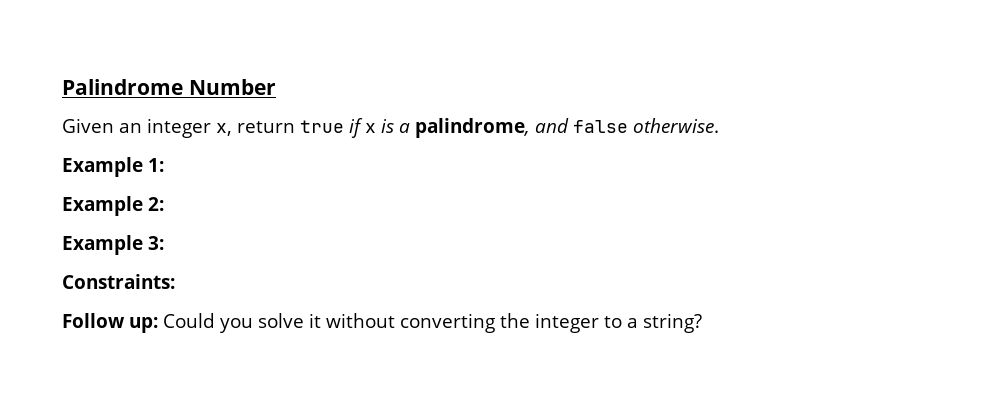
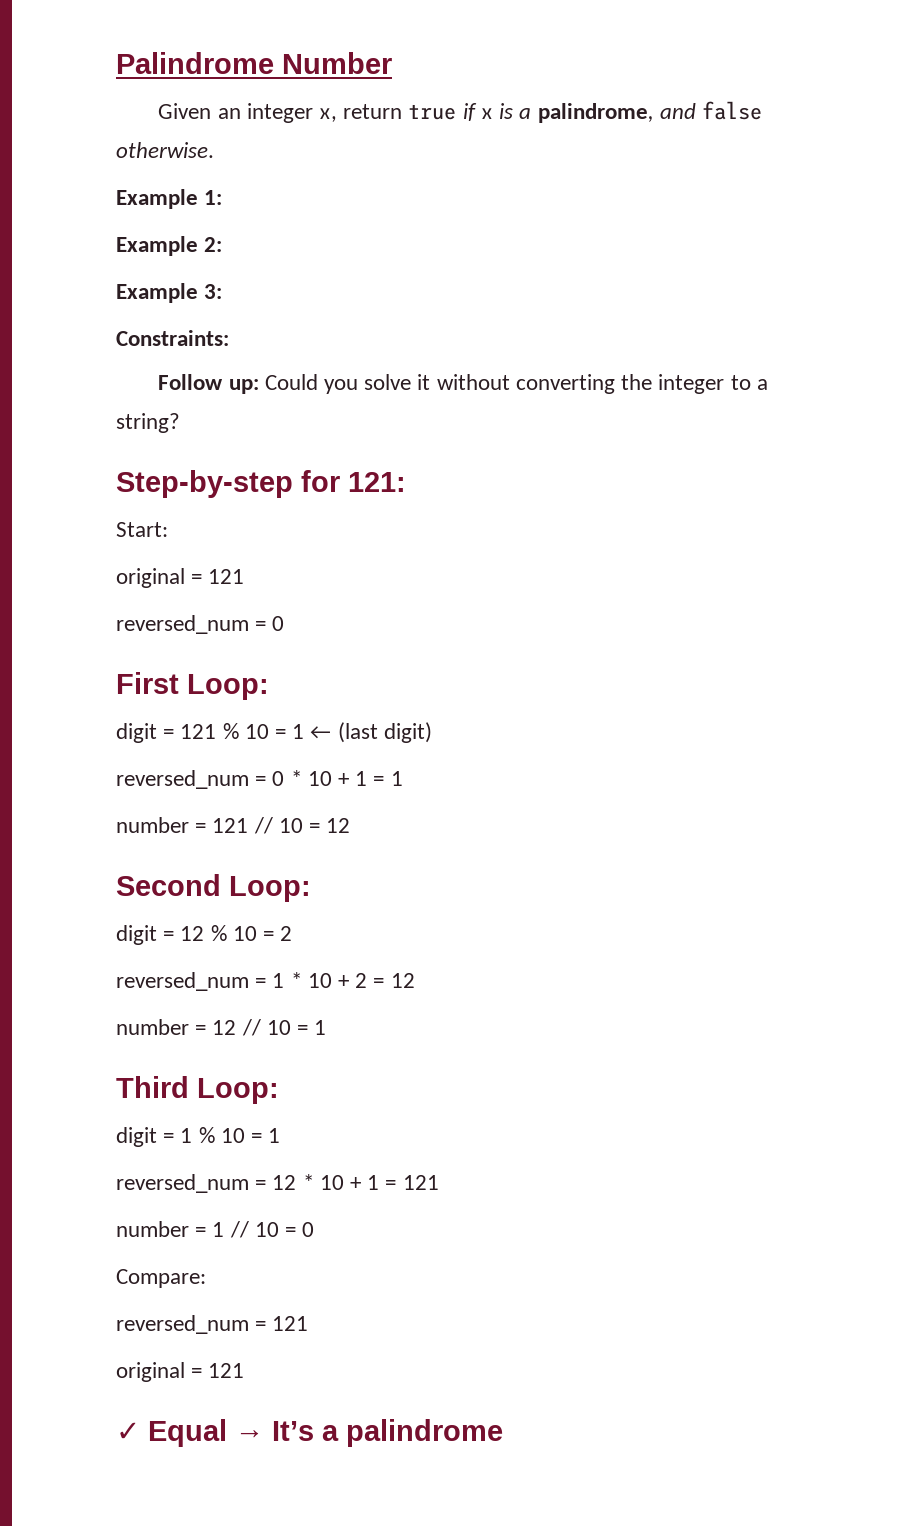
(702, 323) none -> [116,470,406,498] [116,522,168,537] [116,568,245,588] [116,615,285,634] [116,672,269,700] [116,722,432,743] [116,770,403,789] [116,817,351,834] [116,874,311,902] [116,925,293,945] [116,972,415,991] [116,1019,327,1036] [116,1076,279,1104] [116,1127,281,1147] [116,1174,439,1193] [116,1221,315,1238] [116,1269,206,1288] [116,1315,309,1334] [116,1362,245,1382] [116,1419,503,1447] // Step-by-step for 121: // Start: // original = 121 // reversed_num = 0 // First Loop: // digit = 121 % 10 = 1 ← (last digit) // reversed_num = 0 * 10 + 1 = 1 // number = 121 // 10 = 12 // Second Loop: // digit = 12 % 10 = 2 // reversed_num = 1 * 10 + 2 = 12 // number = 12 // 10 = 1 // Third Loop: // digit = 1 % 10 = 1 // reversed_num = 12 * 10 + 1 = 121 // number = 1 // 10 = 0 // Compare: // reversed_num = 121 // original = 121 // ✓ Equal → It’s a palindrome

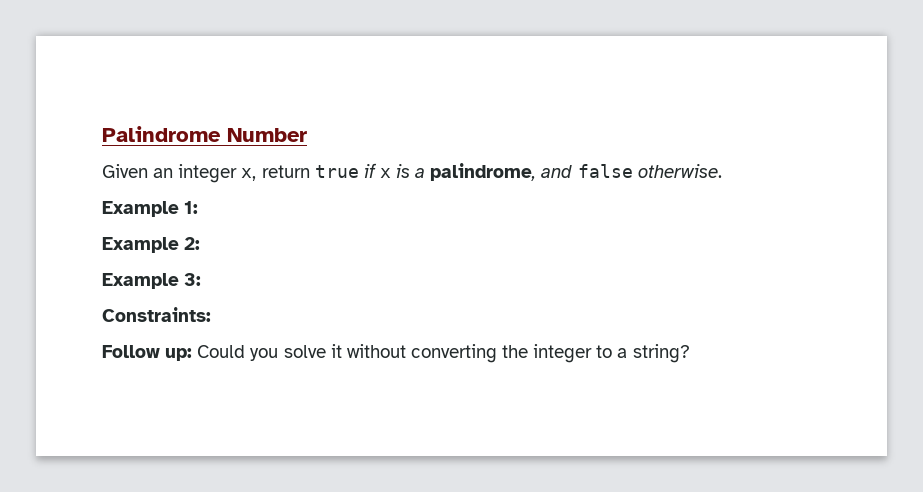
[116,470,406,498] [116,522,168,537] [116,568,245,588] [116,615,285,634] [116,672,269,700] [116,722,432,743] [116,770,403,789] [116,817,351,834] [116,874,311,902] [116,925,293,945] [116,972,415,991] [116,1019,327,1036] [116,1076,279,1104] [116,1127,281,1147] [116,1174,439,1193] [116,1221,315,1238] [116,1269,206,1288] [116,1315,309,1334] [116,1362,245,1382] [116,1419,503,1447] // Step-by-step for 121: // Start: // original = 121 // reversed_num = 0 // First Loop: // digit = 121 % 10 = 1 ← (last digit) // reversed_num = 0 * 10 + 1 = 1 // number = 121 // 10 = 12 // Second Loop: // digit = 12 % 10 = 2 // reversed_num = 1 * 10 + 2 = 12 // number = 12 // 10 = 1 // Third Loop: // digit = 1 % 10 = 1 // reversed_num = 12 * 10 + 1 = 121 // number = 1 // 10 = 0 // Compare: // reversed_num = 121 // original = 121 // ✓ Equal → It’s a palindrome -> (690, 353) none

